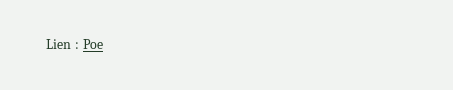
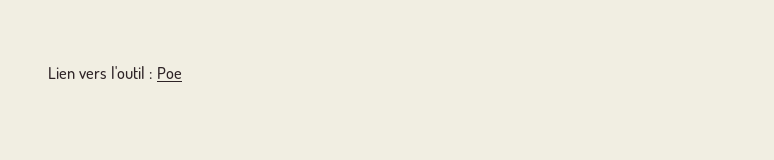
(71, 44) none -> [79,66,145,79] vers l'outil

